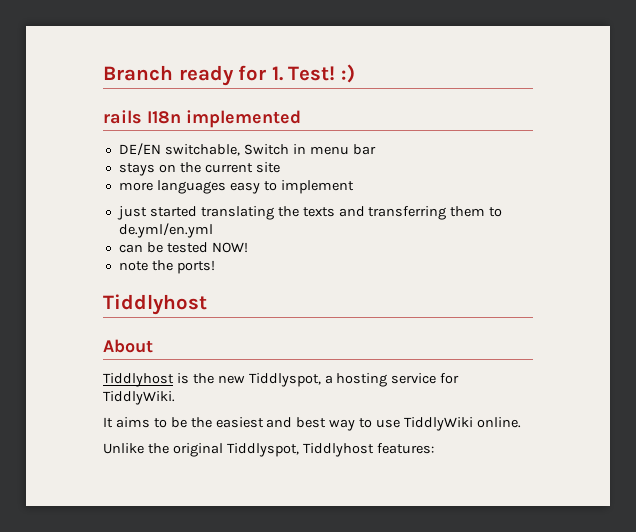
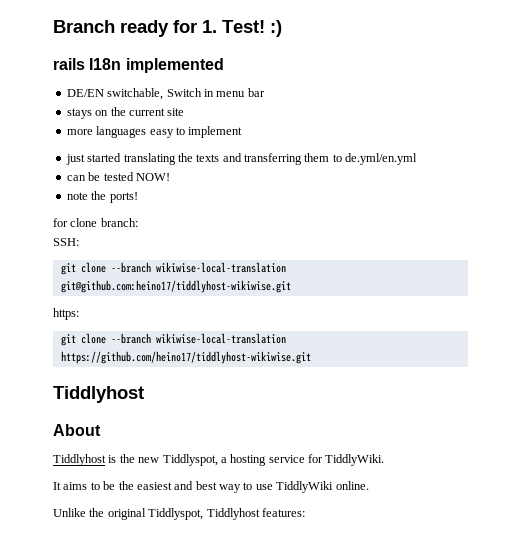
(215, 267) none -> [53,218,138,227] [53,238,79,246] [60,262,286,275] [60,280,291,293] [53,308,79,320] [60,333,286,346] [60,351,311,364] // for clone branch: // SSH: // git clone --branch wikiwise-local-translation git@github.com:heino17/tiddlyhost-wikiwise.git // https: // git clone --branch wikiwise-local-translation https://github.com/heino17/tiddlyhost-wikiwise.git

